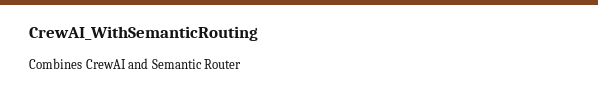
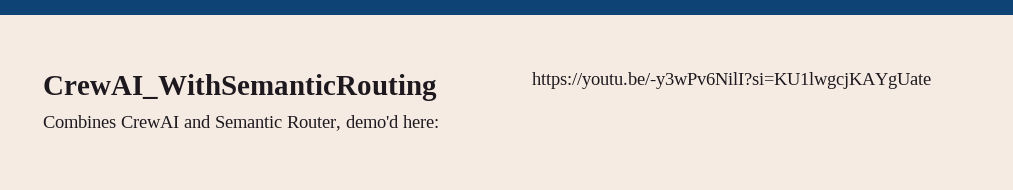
[204,59,242,69] Router -> [287,115,439,131] [532,72,931,89] Router, demo'd here: https://youtu.be/-y3wPv6NilI?si=KU1lwgcjKAYgUate

